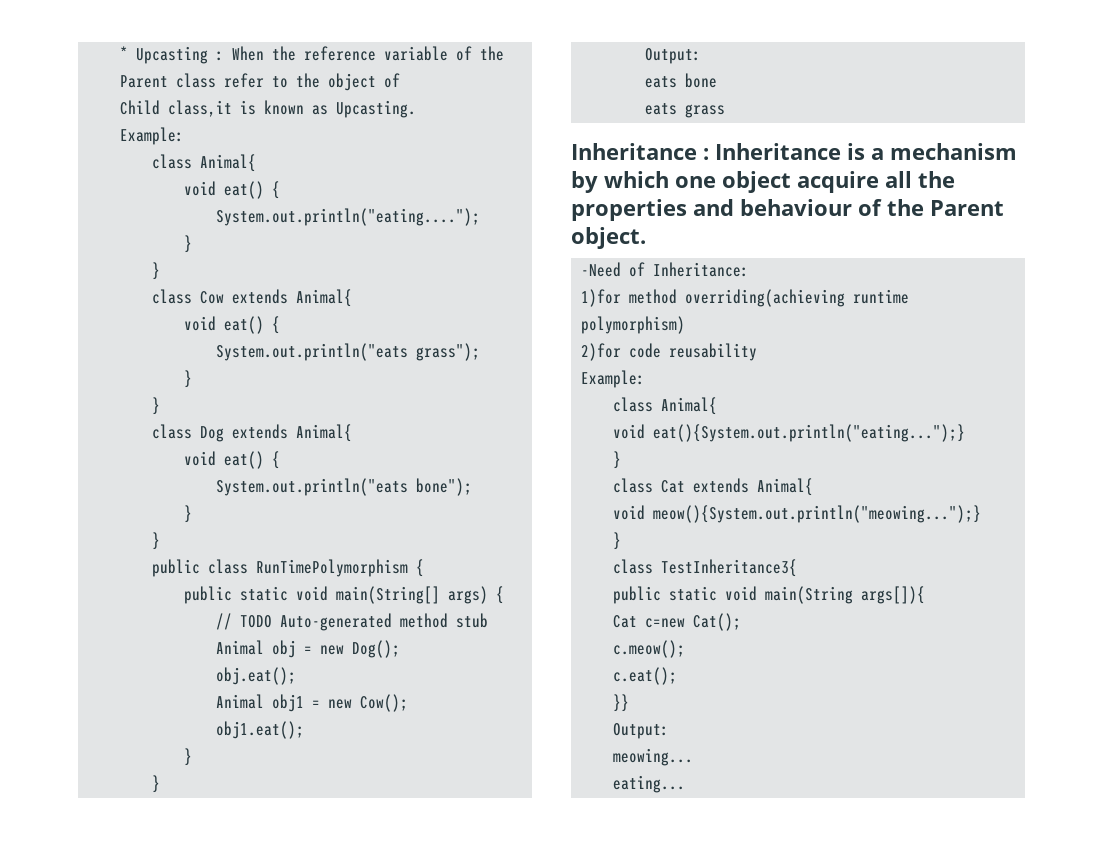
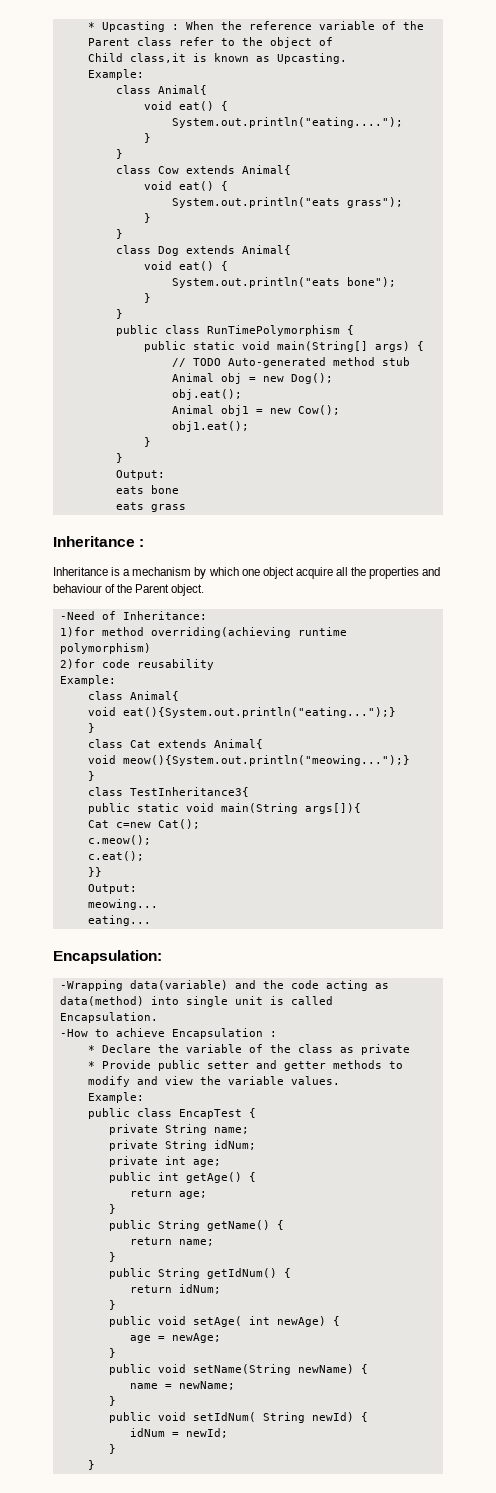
(709, 154) none -> (145, 543) //
(686, 784) none -> [53,950,162,964] [59,980,389,991] [59,996,333,1007] [59,1012,158,1023] [59,1028,277,1039] [87,1044,410,1055] [87,1060,403,1071] [87,1076,340,1087] [87,1092,144,1103] [87,1108,256,1119] [108,1124,249,1135] [108,1140,256,1151] [108,1156,221,1167] [108,1172,256,1183] [129,1189,207,1199] [108,1204,116,1214] [108,1220,284,1231] [129,1237,214,1246] [108,1252,116,1262] [108,1268,291,1279] [129,1284,221,1294] [108,1300,116,1310] [108,1316,340,1327] [129,1333,221,1343] [108,1348,116,1358] [108,1364,368,1375] [129,1381,235,1390] [108,1396,116,1406] [108,1412,368,1423] [129,1428,228,1438] [108,1444,116,1454] [87,1460,95,1470] // Encapsulation: // -Wrapping data(variable) and the code acting as data(method) into single unit is called Encapsulation. // -How to achieve Encapsulation : // * Declare the variable of the class as private // * Provide public setter and getter methods to modify and view the variable values. // Example: // public class EncapTest { // private String name; // private String idNum; // private int age; // public int getAge() { // return age; // } // public String getName() { // return name; // } // public String getIdNum() { // return idNum; // } // public void setAge( int newAge) { // age = newAge; // } // public void setName(String newName) { // name = newName; // } // public void setIdNum( String newId) { // idNum = newId; // } // }

